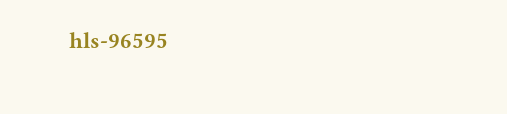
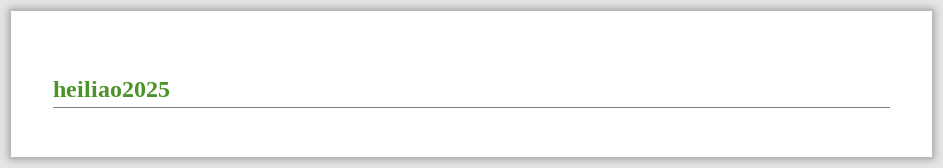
[69,32,168,48] hls-96595 -> [53,81,170,97] heiliao2025

